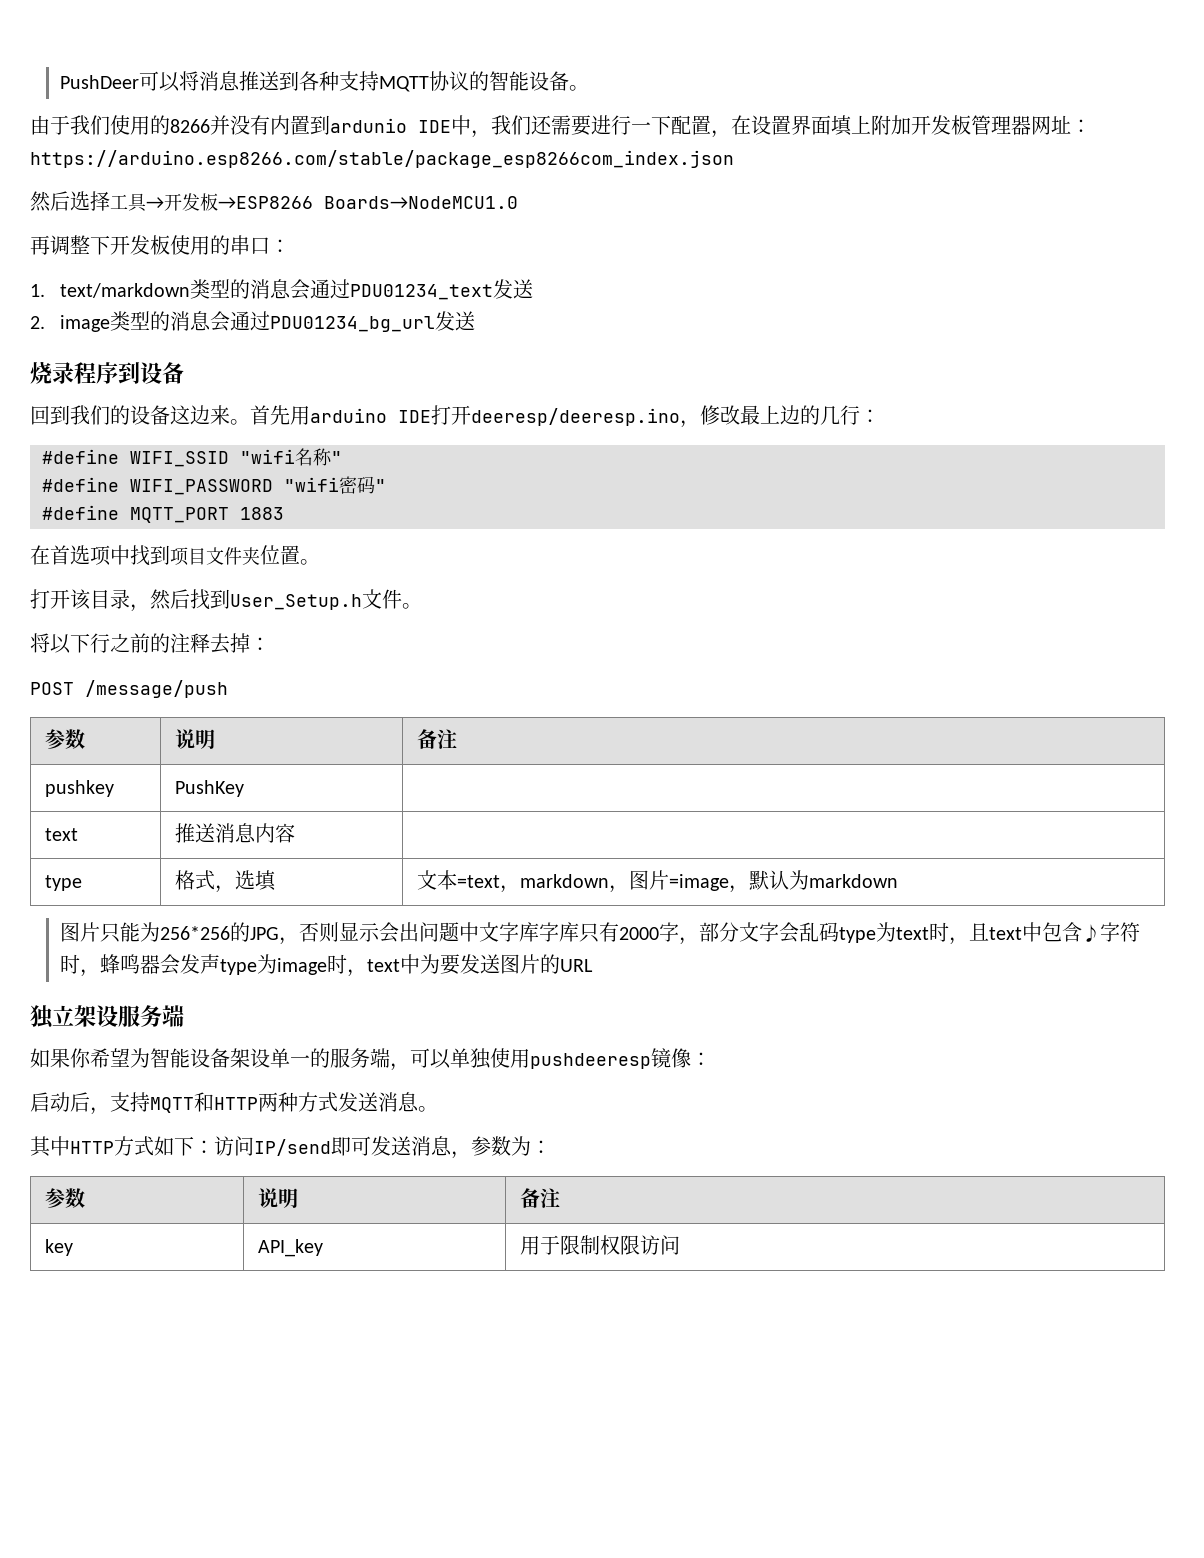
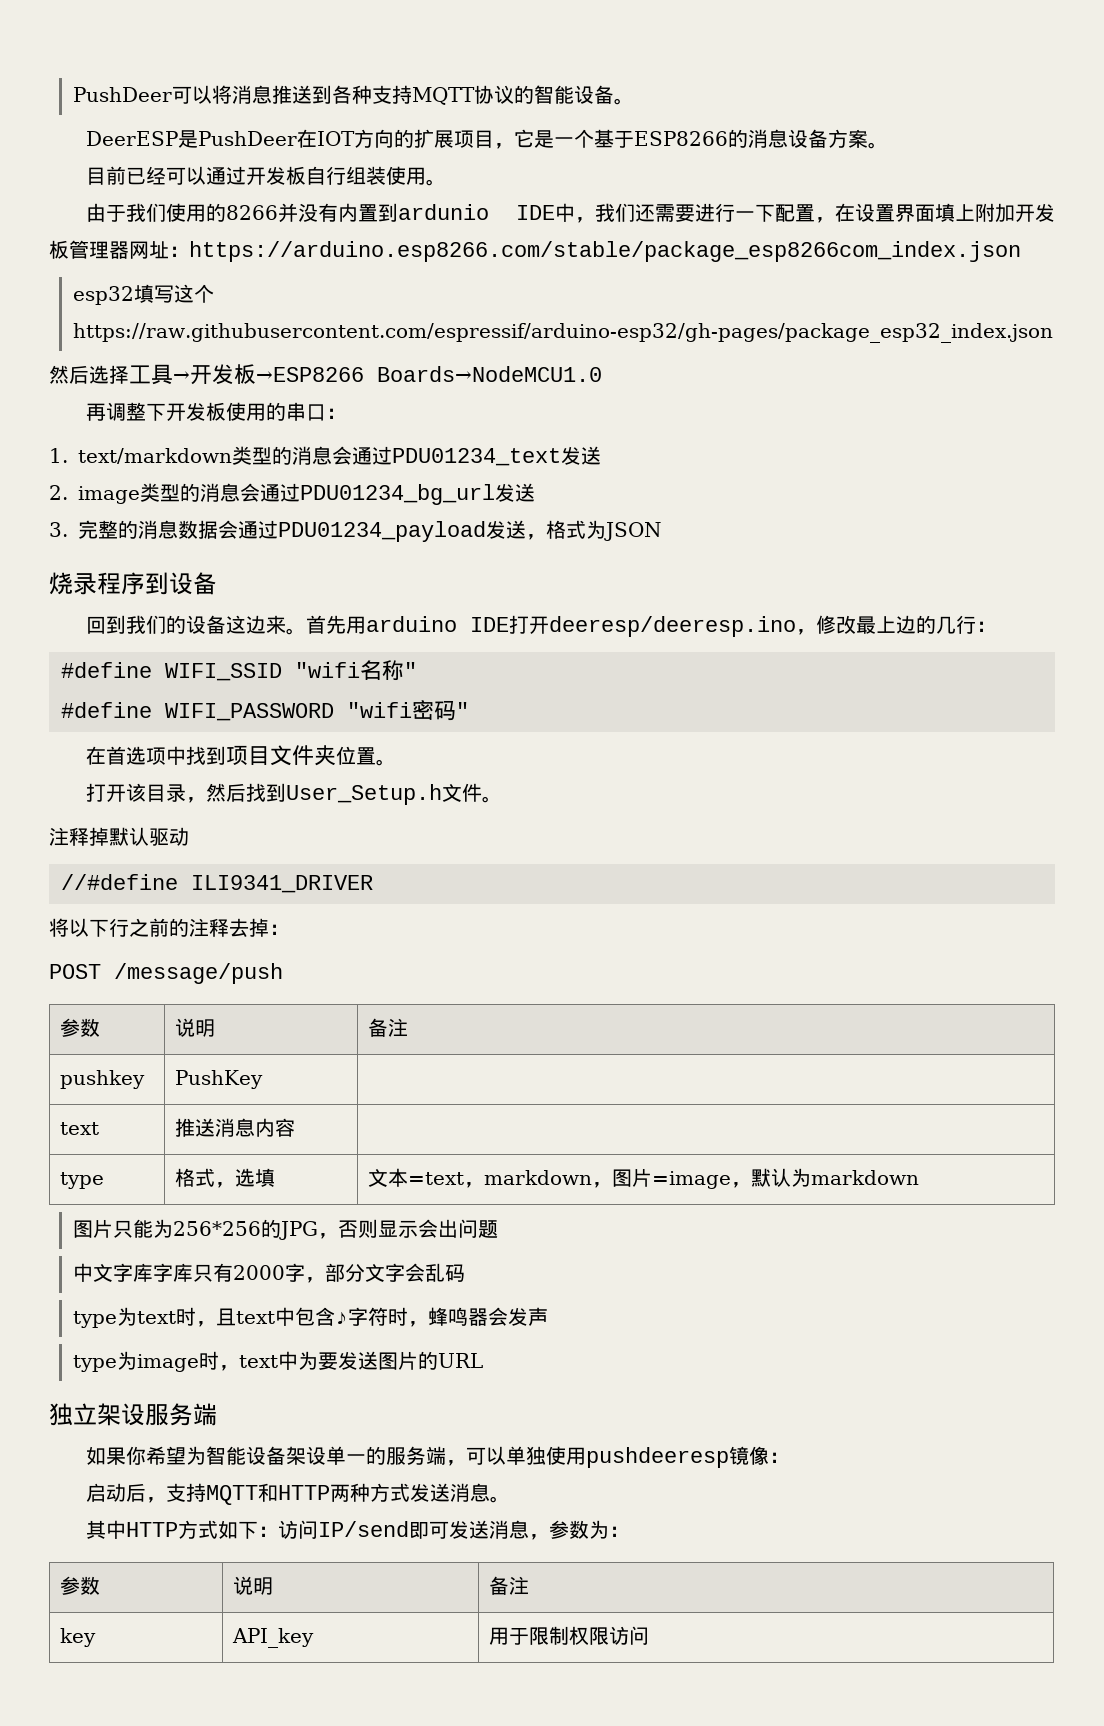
(589, 88) none -> [86,129,889,149] [86,166,447,186] // DeerESP是PushDeer在IOT方向的扩展项目，它是一个基于ESP8266的消息设备方案。 // 目前已经可以通过开发板自行组装使用。
(734, 159) none -> [72,284,214,305] [72,323,1053,343] // esp32填写这个https://raw.githubusercontent.com/espressif/arduino-esp32/gh-pages/package_esp32_index.json
(475, 321) none -> [49,520,662,542] // 3.完整的消息数据会通过PDU01234_payload发送，格式为JSON
[42,505,284,523] // #define MQTT_PORT 1883 -> (469, 710) none
(422, 606) none -> [49,827,189,846] [61,874,373,893] // 注释掉默认驱动 // //#define ILI9341_DRIVER
(459, 932) none -> (498, 1229) //
(839, 932) none -> (465, 1273) //
(220, 964) none -> (548, 1316) //

